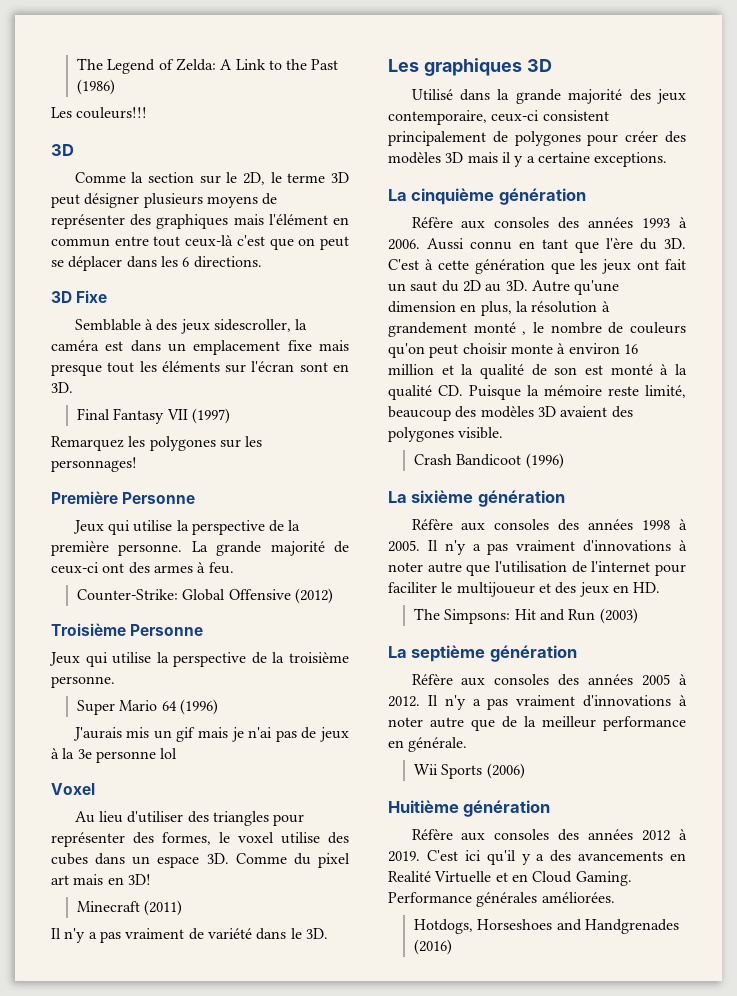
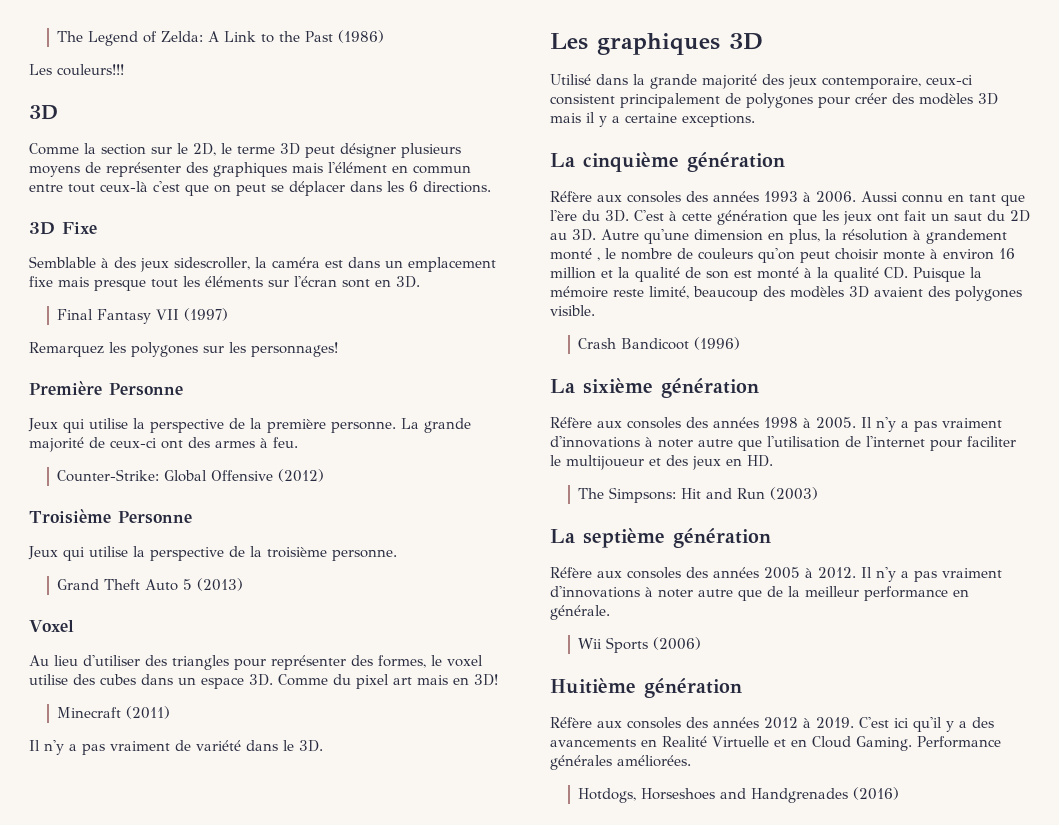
[76,699,218,715] [72,727,350,742] [51,748,178,763] Super Mario 64 (1996) // J'aurais mis un gif mais je n'ai pas de jeux à la 3e personne lol -> [57,578,244,591] Grand Theft Auto 5 (2013)

